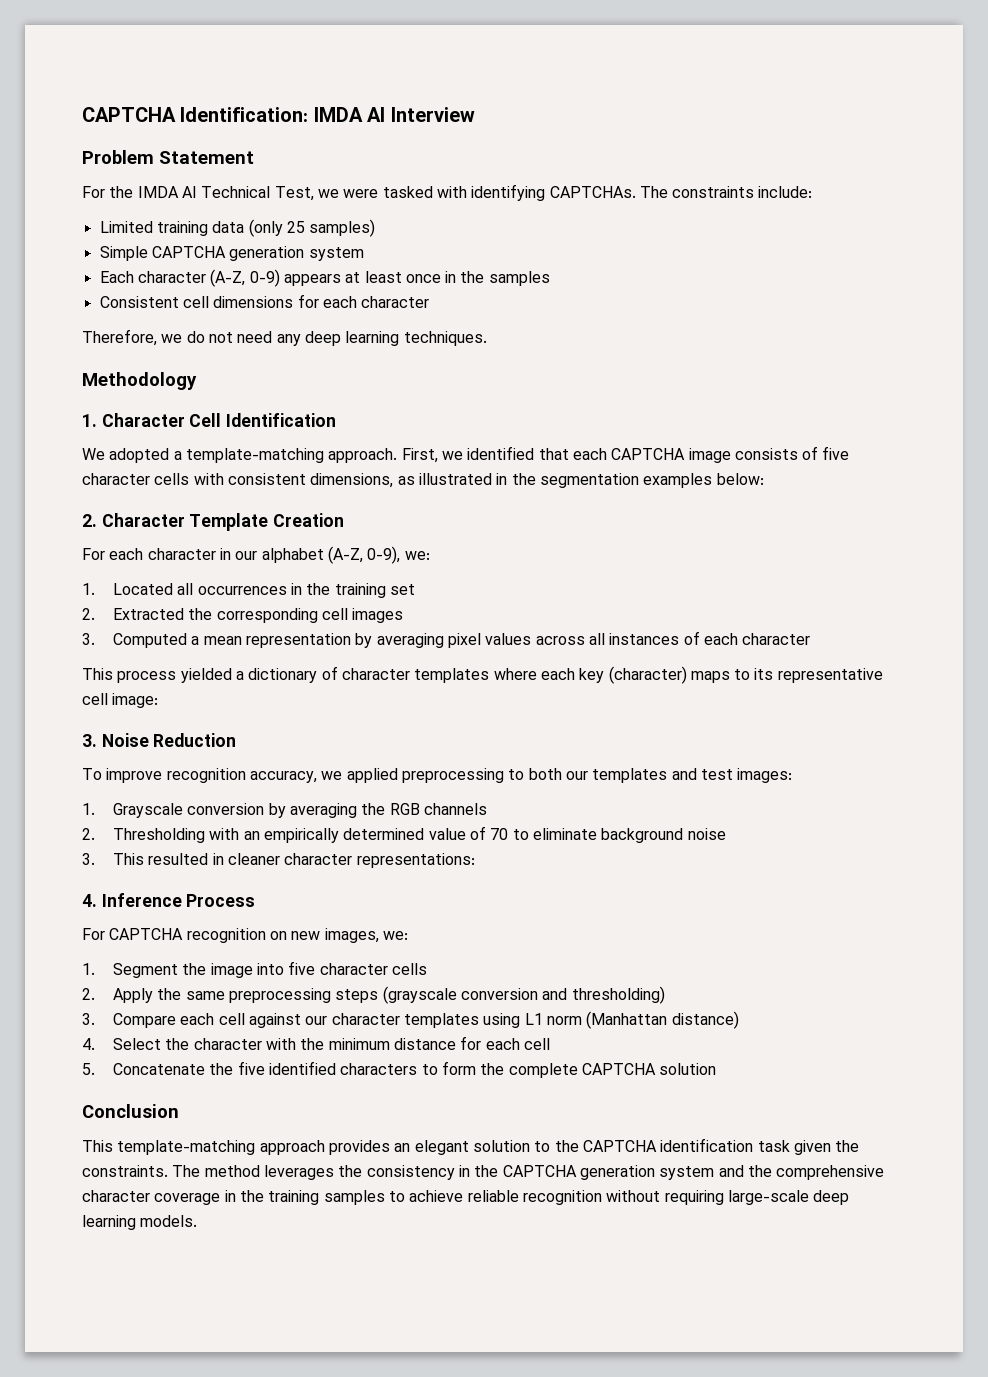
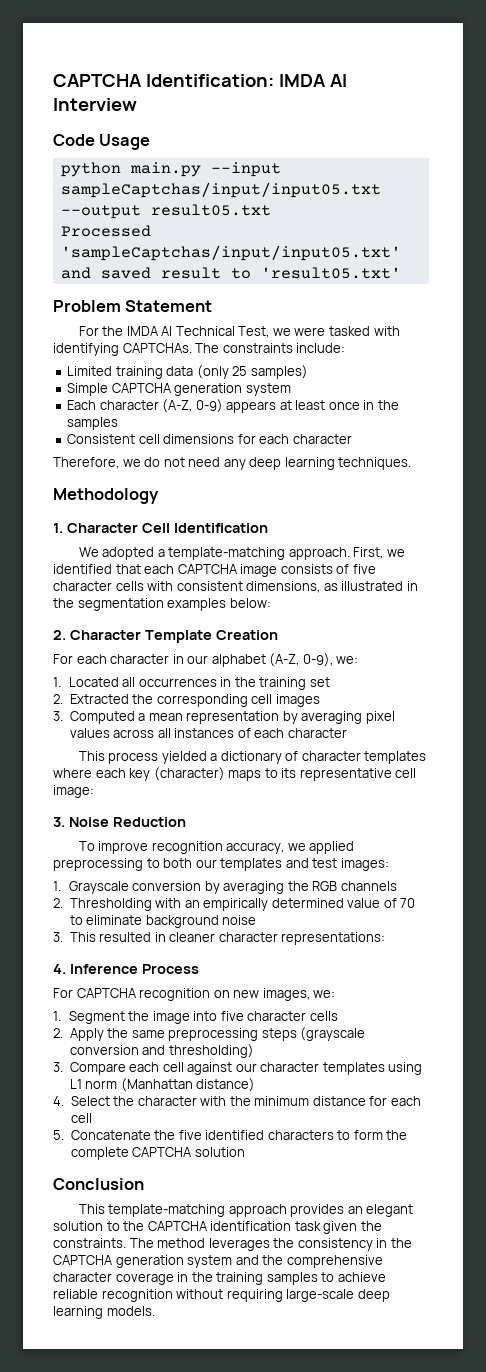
(475, 114) none -> [53,134,151,150] [60,162,281,177] [60,182,381,198] [60,204,271,219] [60,225,151,237] [60,245,401,261] [60,267,401,279] // Code Usage // python main.py --input sampleCaptchas/input/input05.txt --output result05.txt // Processed 'sampleCaptchas/input/input05.txt' and saved result to 'result05.txt'

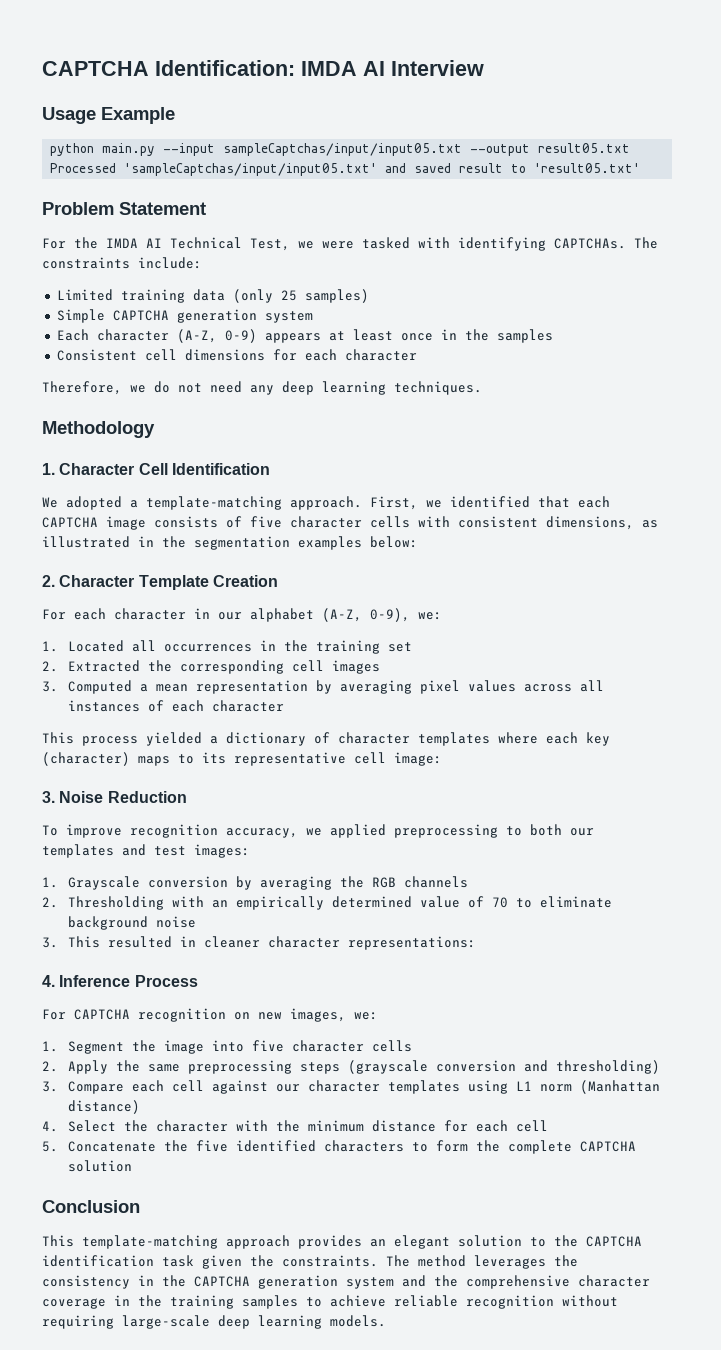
[53,134,95,146] Code -> (484, 68) none
(151, 142) none -> [101,107,175,124] Example

